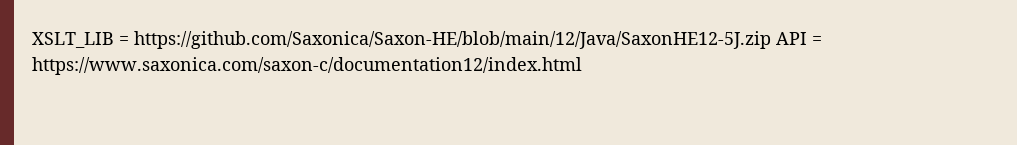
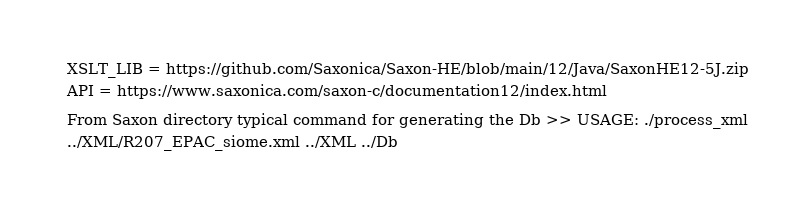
(582, 66) none -> [67,113,748,129] [67,135,398,151] // From Saxon directory typical command for generating the Db >> USAGE: ./process_xml ../XML/R207_EPAC_siome.xml ../XML ../Db

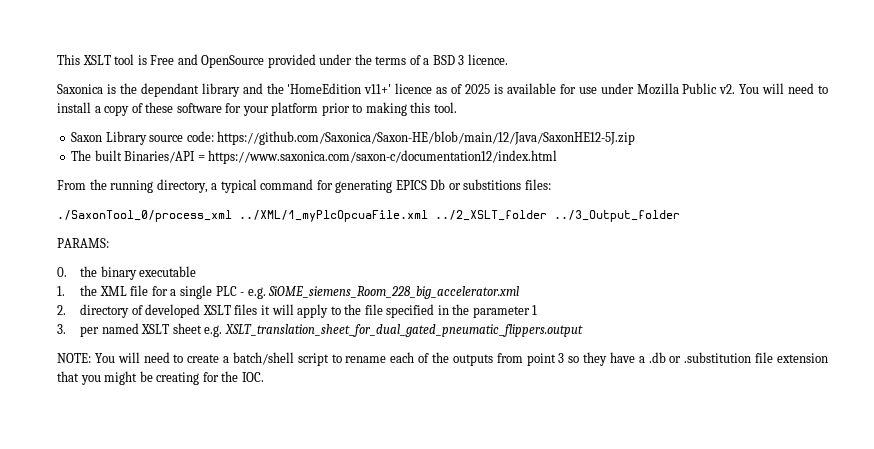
[67,62,749,78] [66,84,607,99] [67,113,748,129] [67,135,398,151] XSLT_LIB = https://github.com/Saxonica/Saxon-HE/blob/main/12/Java/SaxonHE12-5J.zip API = https://www.saxonica.com/saxon-c/documentation12/index.html // From Saxon directory typical command for generating the Db >> USAGE: ./process_xml ../XML/R207_EPAC_siome.xml ../XML ../Db -> [57,54,508,68] [57,83,828,97] [57,102,457,116] [71,131,636,145] [71,150,558,164] [57,179,551,193] [57,210,680,222] [57,238,109,248] [57,266,197,280] [57,285,520,299] [57,304,538,318] [57,323,583,337] [57,352,828,366] [57,371,264,385] This XSLT tool is Free and OpenSource provided under the terms of a BSD 3 licence. // Saxonica is the dependant library and the 'HomeEdition v11+' licence as of 2025 is available for use under Mozilla Public v2. You will need to install a copy of these software for your platform prior to making this tool. // Saxon Library source code: https://github.com/Saxonica/Saxon-HE/blob/main/12/Java/SaxonHE12-5J.zip // The built Binaries/API = https://www.saxonica.com/saxon-c/documentation12/index.html // From the running directory, a typical command for generating EPICS Db or substitions files: // ./SaxonTool_0/process_xml ../XML/1_myPlcOpcuaFile.xml ../2_XSLT_folder ../3_Output_folder // PARAMS: // 0. the binary executable // 1. the XML file for a single PLC - e.g. SiOME_siemens_Room_228_big_accelerator.xml // 2. directory of developed XSLT files it will apply to the file specified in the parameter 1 // 3. per named XSLT sheet e.g. XSLT_translation_sheet_for_dual_gated_pneumatic_flippers.output // NOTE: You will need to create a batch/shell script to rename each of the outputs from point 3 so they have a .db or .substitution file extension that you might be creating for the IOC.

